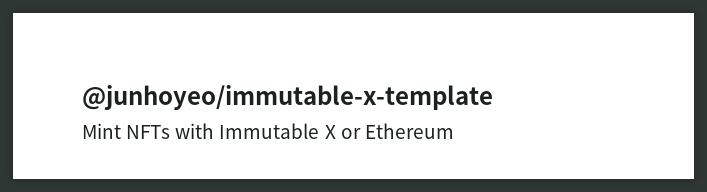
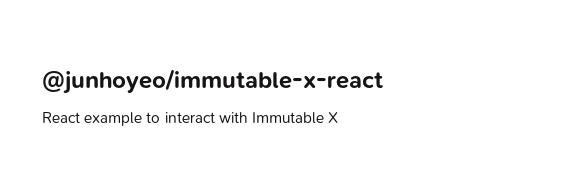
[82,85,493,110] [82,123,171,139] @junhoyeo/immutable-x-template // Mint NFTs -> [42,69,383,94] [42,112,215,126] @junhoyeo/immutable-x-react // React example to interact
[340,123,454,139] or Ethereum -> (339, 117) none

